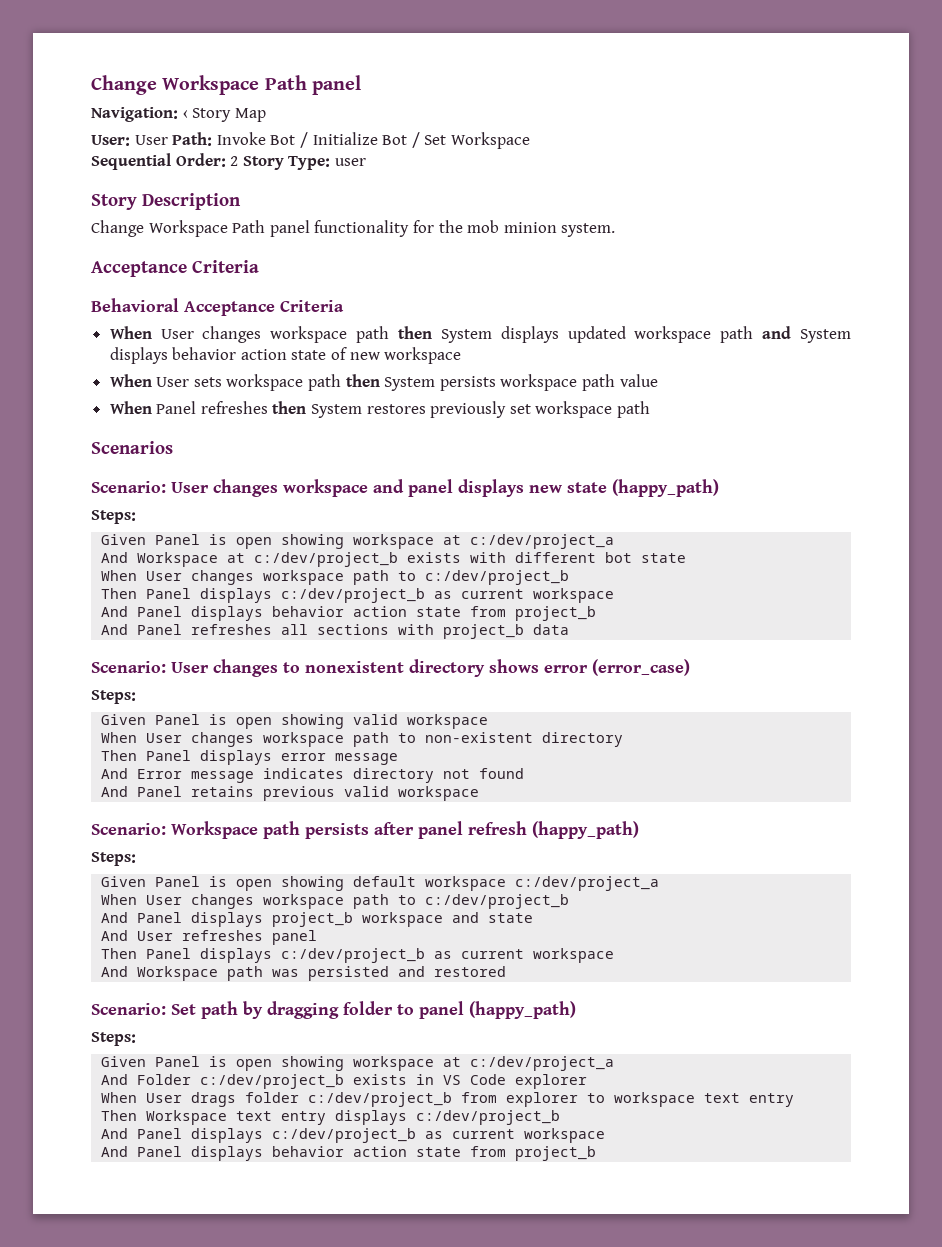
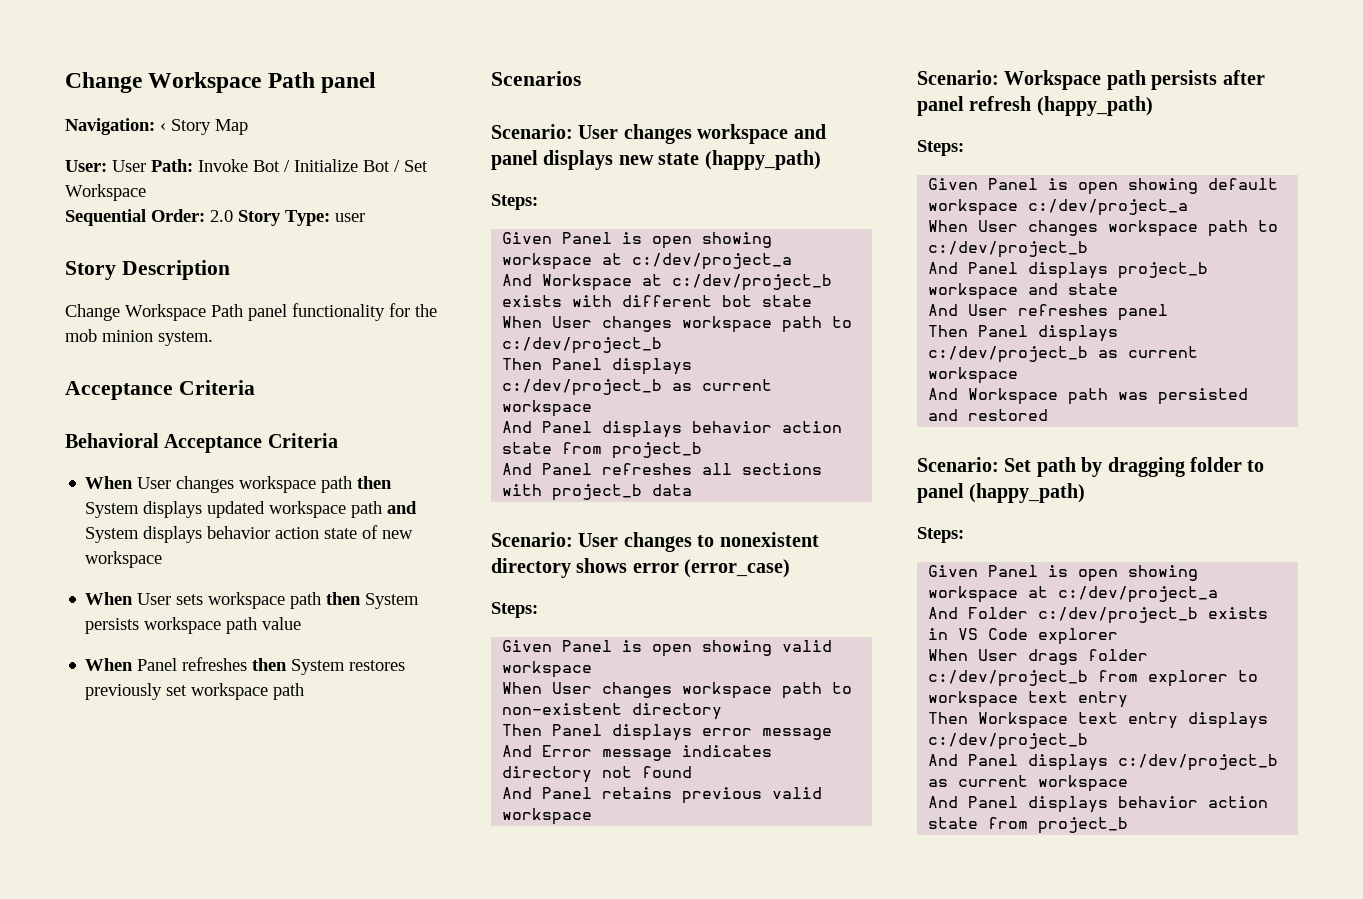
[230,156,239,166] 2 -> [210,210,233,222] 2.0

